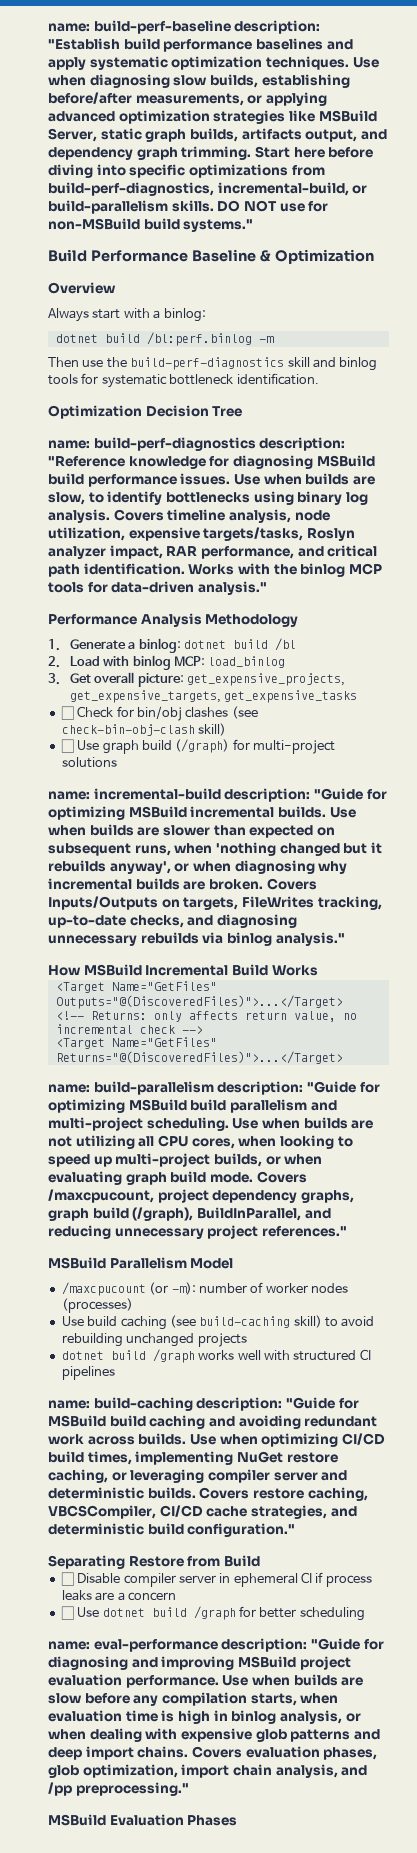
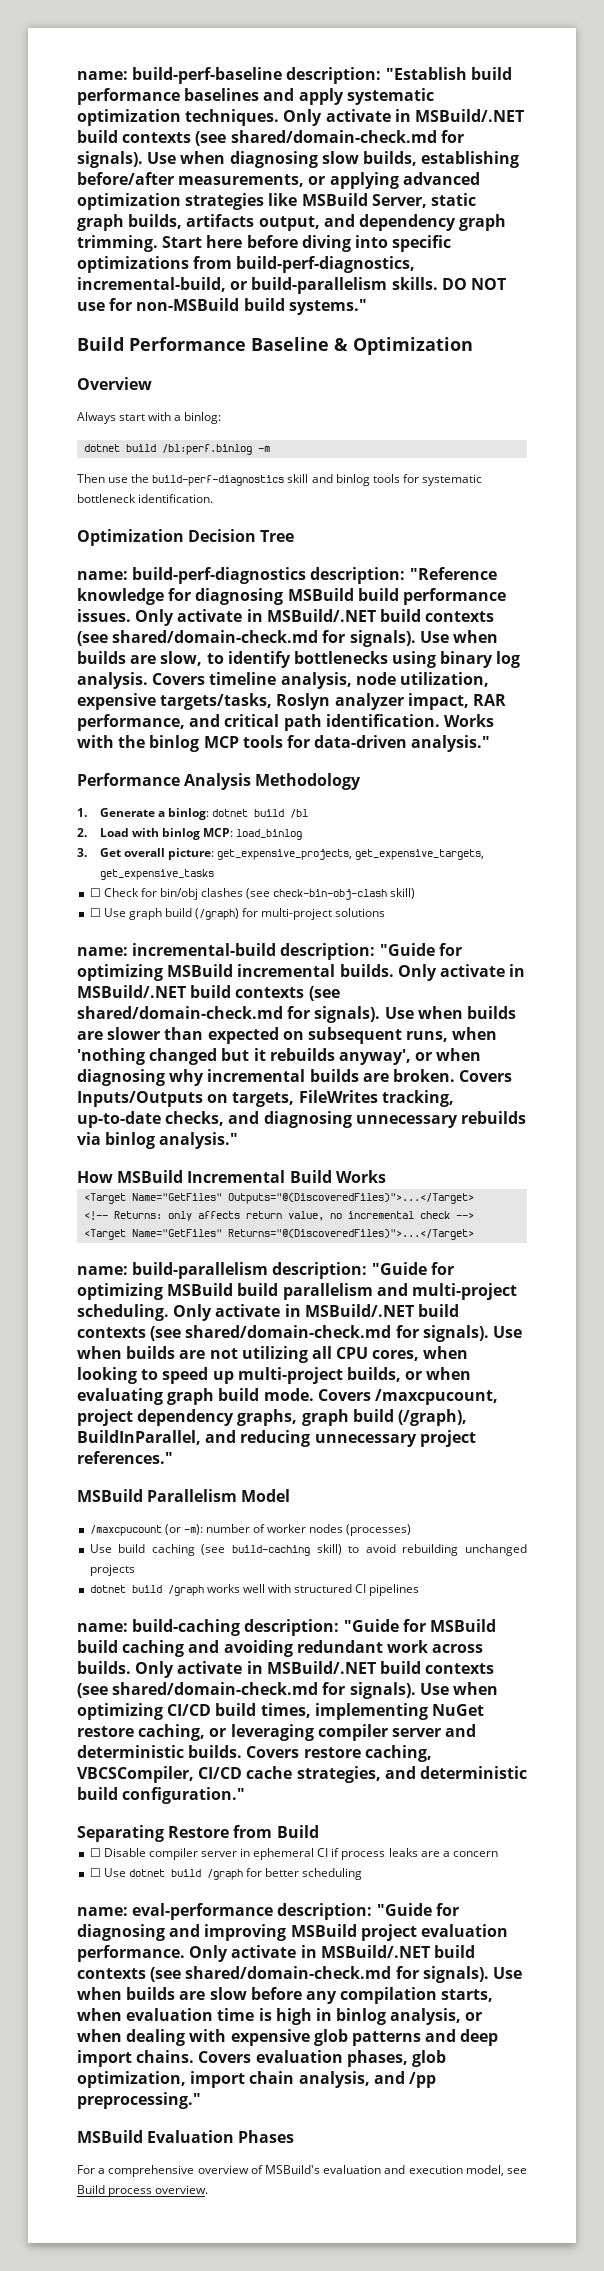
(349, 63) none -> [283,109,524,126] [77,130,464,146] [77,151,143,168] Only activate in MSBuild/.NET build contexts (see shared/domain-check.md for signals).
(231, 479) none -> [135,609,495,626] [77,630,416,647] Only activate in MSBuild/.NET build contexts (see shared/domain-check.md for signals).
(326, 812) none -> [397,964,526,981] [77,985,340,1001] [77,1006,381,1023] Only activate in MSBuild/.NET build contexts (see shared/domain-check.md for signals).
(229, 1124) none -> [173,1304,459,1321] [77,1325,489,1342] Only activate in MSBuild/.NET build contexts (see shared/domain-check.md for signals).
(187, 1439) none -> [135,1661,495,1678] [77,1682,416,1699] Only activate in MSBuild/.NET build contexts (see shared/domain-check.md for signals).
(219, 1681) none -> [189,1945,475,1962] [77,1966,489,1983] Only activate in MSBuild/.NET build contexts (see shared/domain-check.md for signals).
(238, 1820) none -> [77,2165,527,2177] [77,2185,209,2197] // For a comprehensive overview of MSBuild's evaluation and execution model, see Build process overview.

